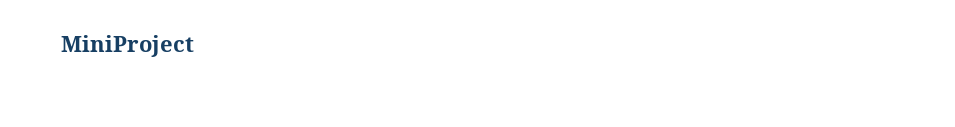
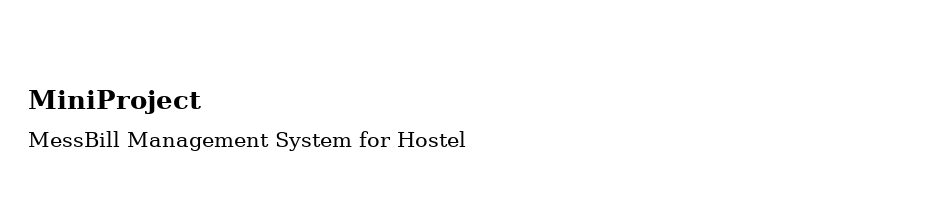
(194, 46) none -> [28,131,466,151] // MessBill Management System for Hostel

